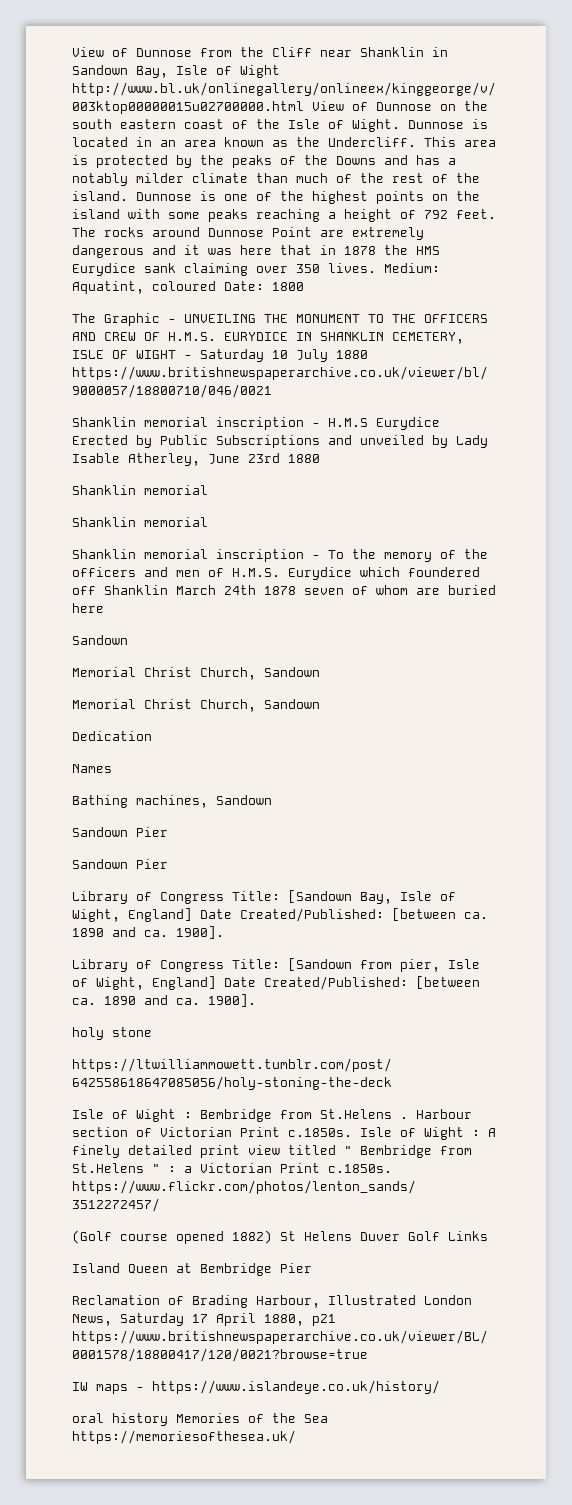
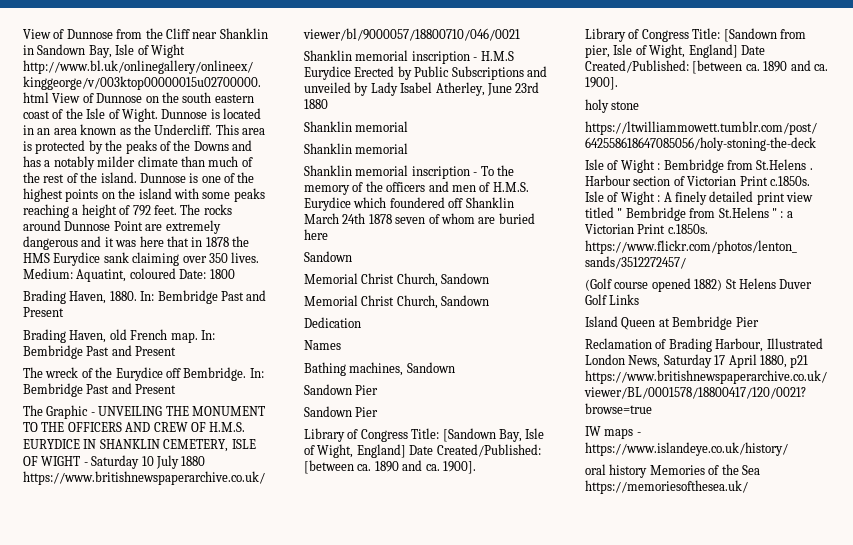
(304, 286) none -> [23,290,267,304] [23,307,64,317] [23,329,215,343] [23,345,177,359] [23,367,264,381] [23,383,177,397] // Brading Haven, 1880. In: Bembridge Past and Present // Brading Haven, old French map. In: Bembridge Past and Present // The wreck of the Eurydice off Bembridge. In: Bembridge Past and Present
[72,453,120,463] Isable -> [400,82,433,93] Isabel

